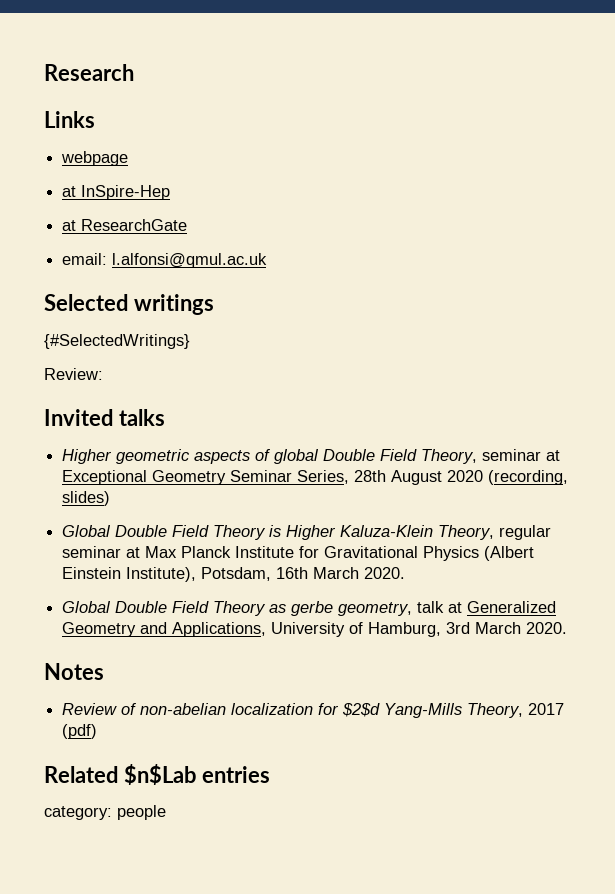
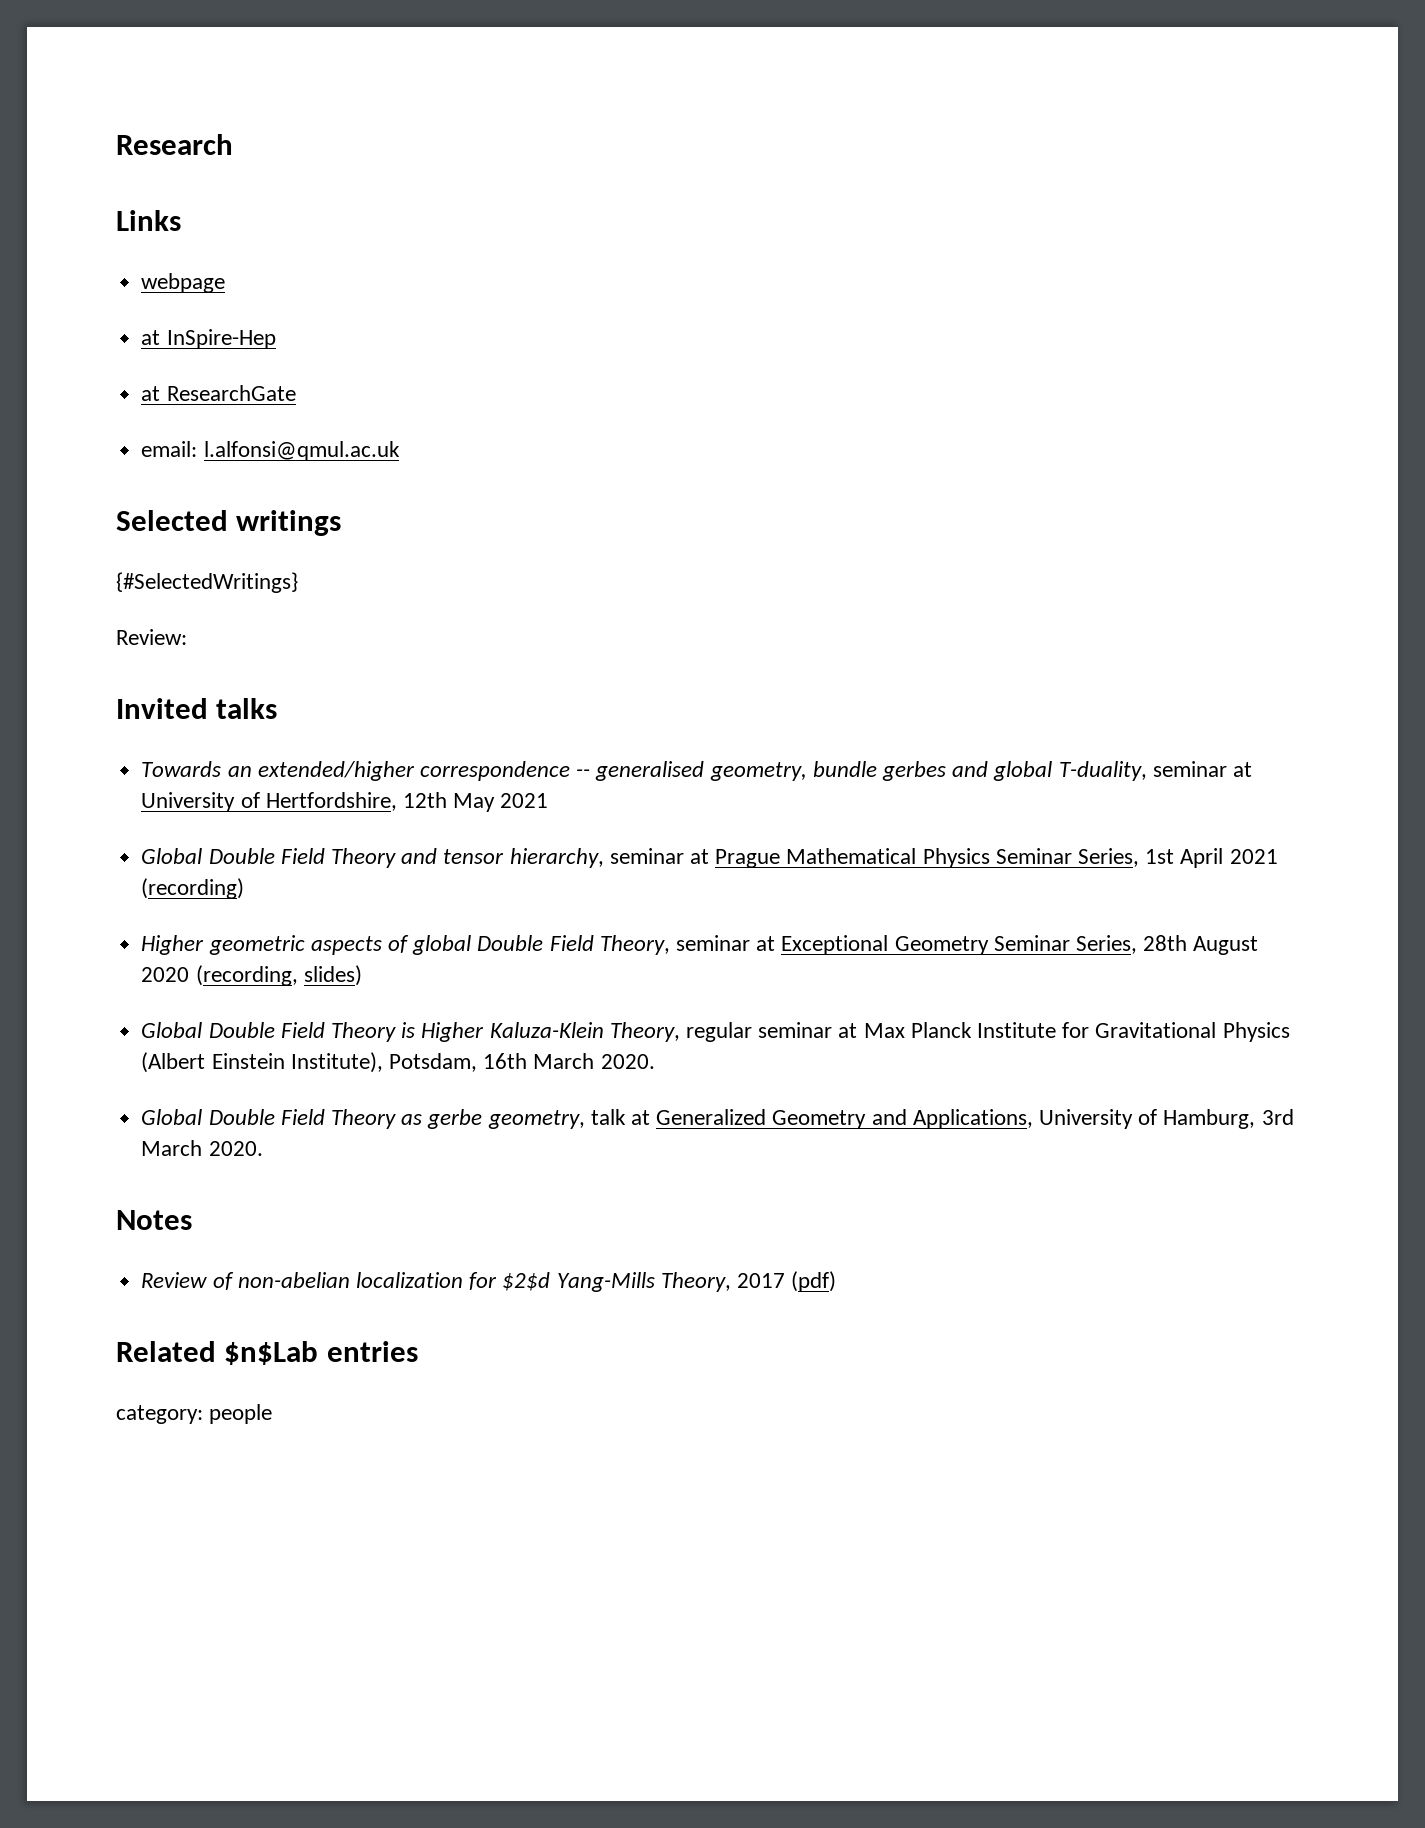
(165, 417) none -> [141,761,1253,781] [141,792,549,812] [141,848,1278,868] [141,878,245,899] // Towards an extended/higher correspondence -- generalised geometry, bundle gerbes and global T-duality, seminar at University of Hertfordshire, 12th May 2021 // Global Double Field Theory and tensor hierarchy, seminar at Prague Mathematical Physics Seminar Series, 1st April 2021 (recording)

